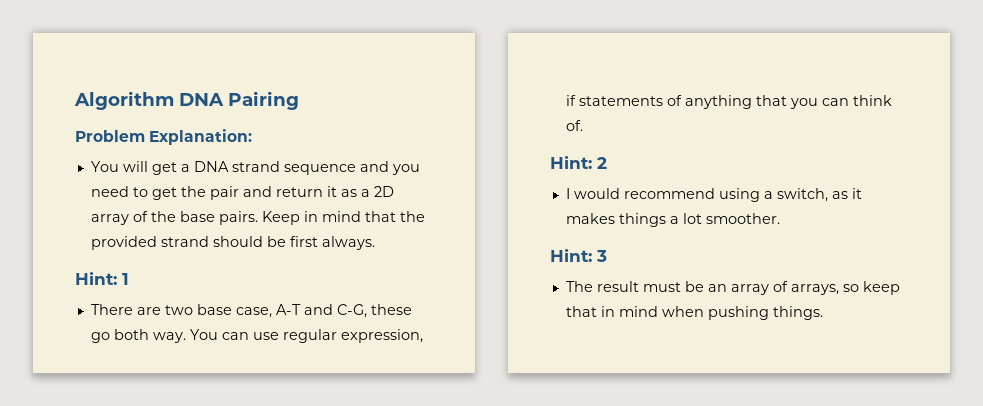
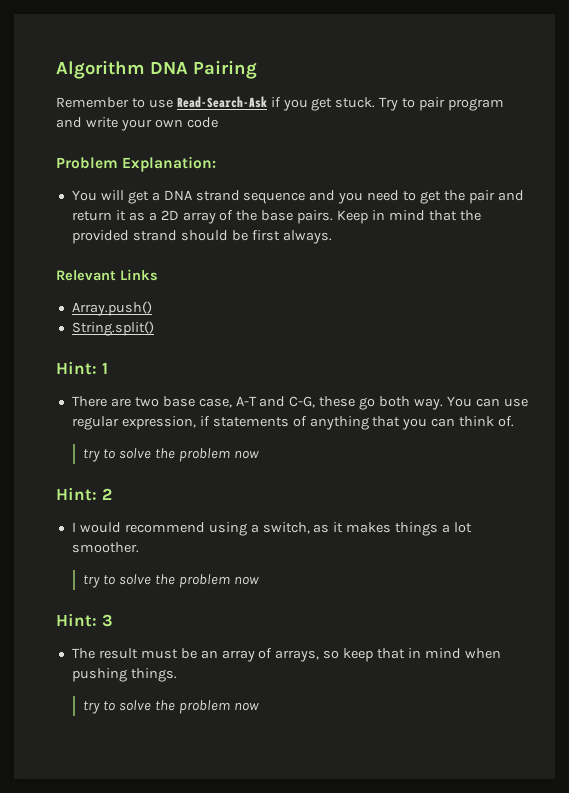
(299, 100) none -> [56,96,505,111] [56,117,218,131] // Remember to use Read-Search-Ask if you get stuck. Try to pair program and write your own code
(375, 243) none -> [56,269,158,281] [71,301,152,316] [71,321,154,336] // Relevant Links // Array.push() // String.split()
(583, 125) none -> [83,448,259,462] // try to solve the problem now
(780, 218) none -> [83,574,259,588] // try to solve the problem now
(823, 313) none -> [83,700,259,714] // try to solve the problem now

